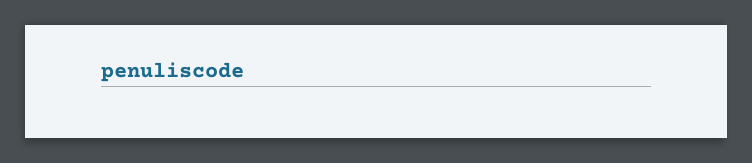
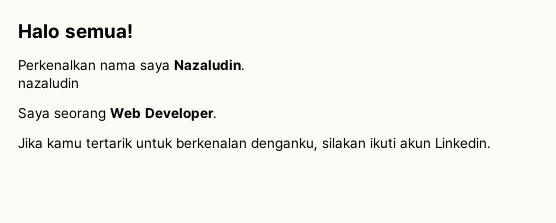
[101,62,244,82] penuliscode -> [18,24,134,39] [18,59,245,73] [18,77,79,89] [18,107,217,121] [18,137,491,151] Halo semua! // Perkenalkan nama saya Nazaludin. // nazaludin // Saya seorang Web Developer. // Jika kamu tertarik untuk berkenalan denganku, silakan ikuti akun Linkedin.

